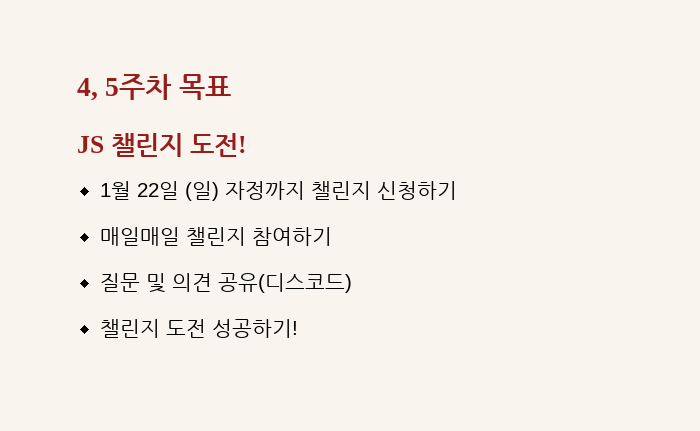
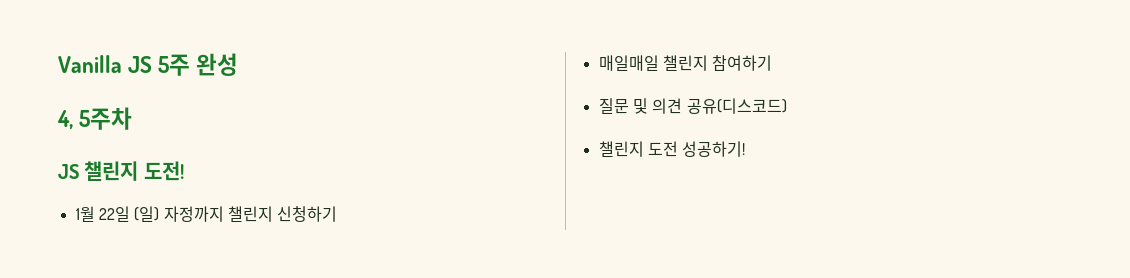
(77, 89) none -> [58,53,239,76] Vanilla JS 5주 완성 //
[178,74,231,100] 목표 -> (133, 118) none

